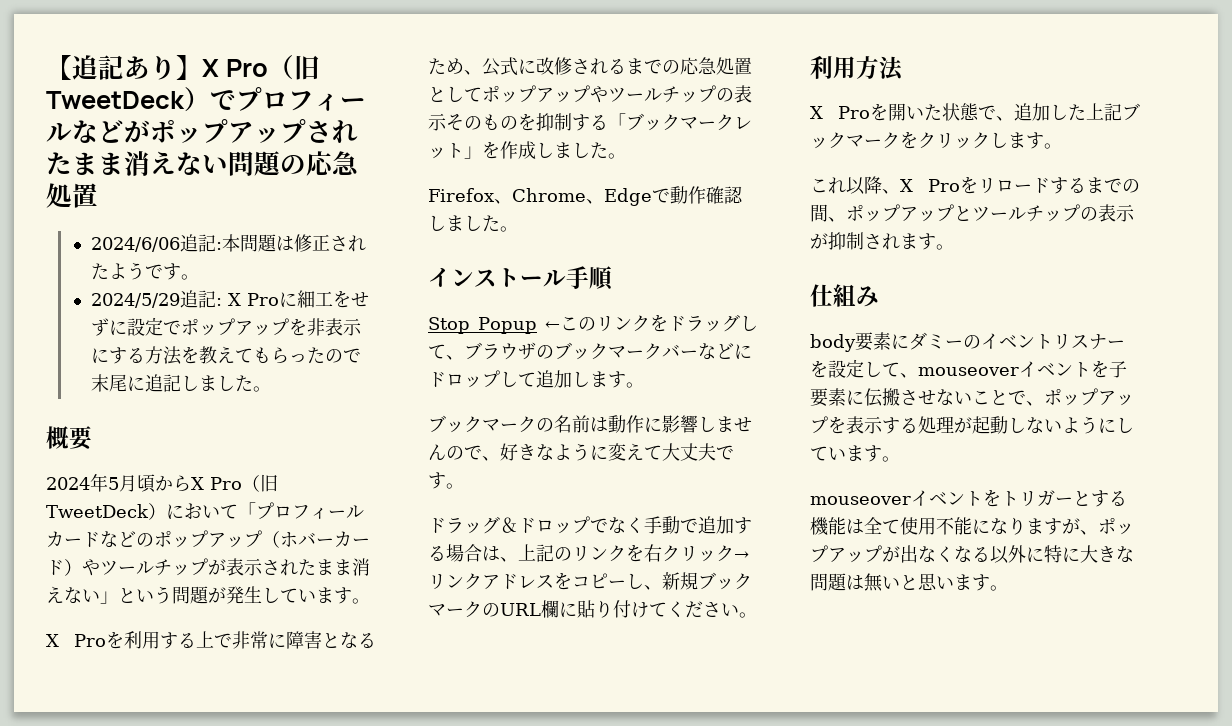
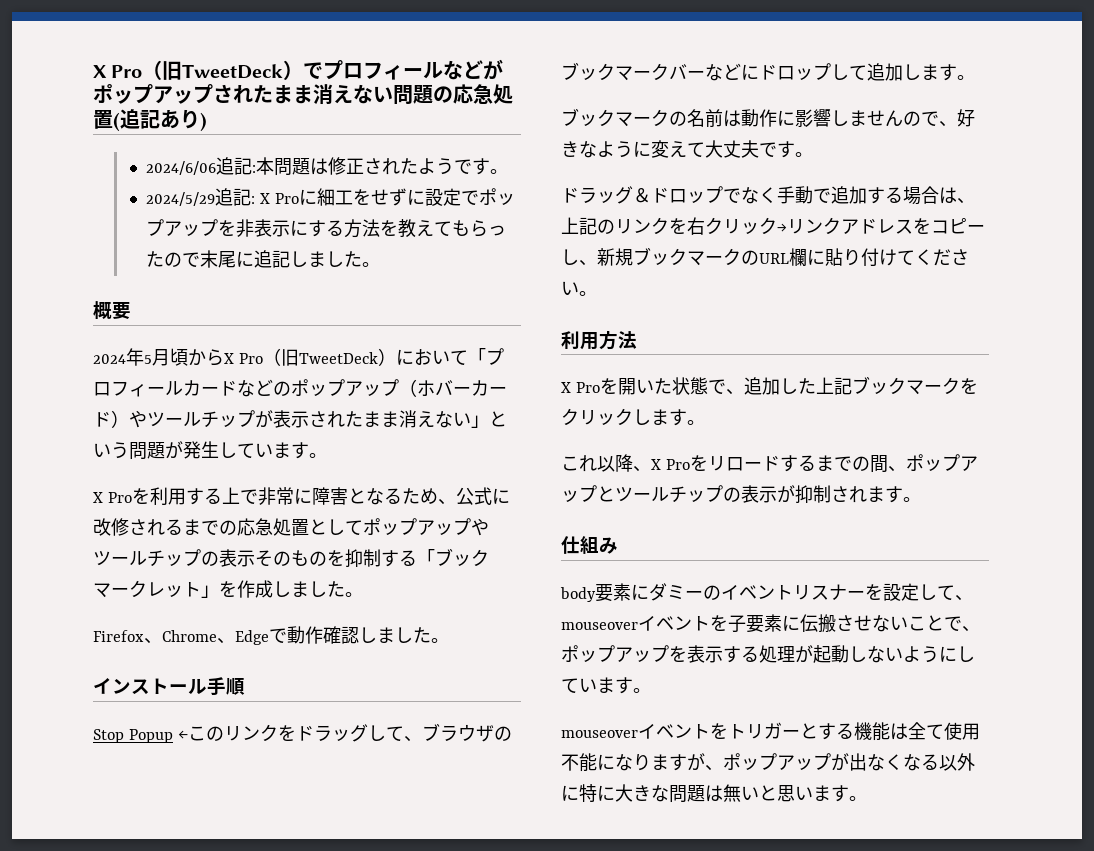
[46,55,202,80] 【追記あり】 -> (93, 71) none
(98, 195) none -> [113,109,207,132] (追記あり)

